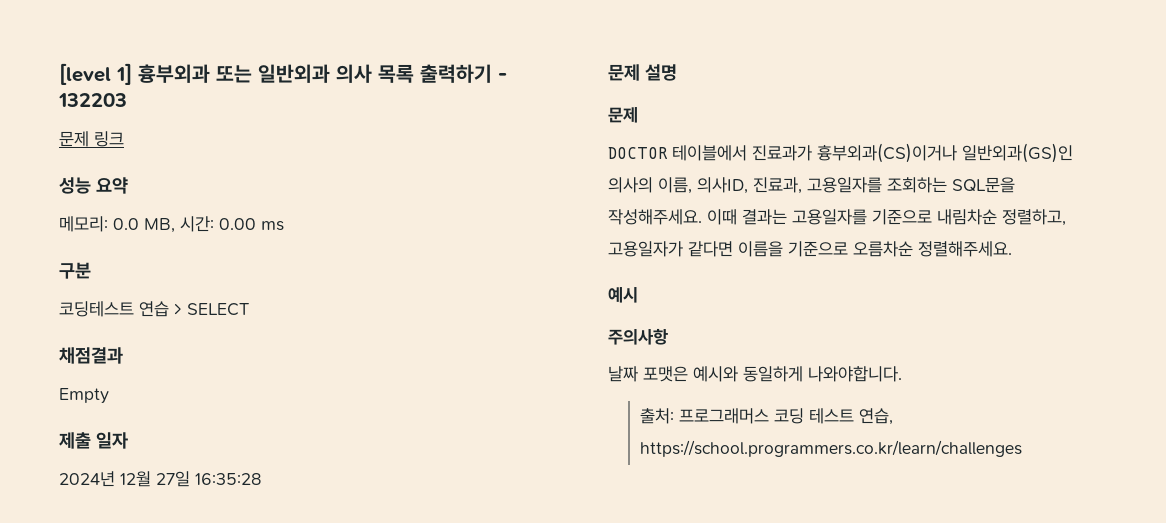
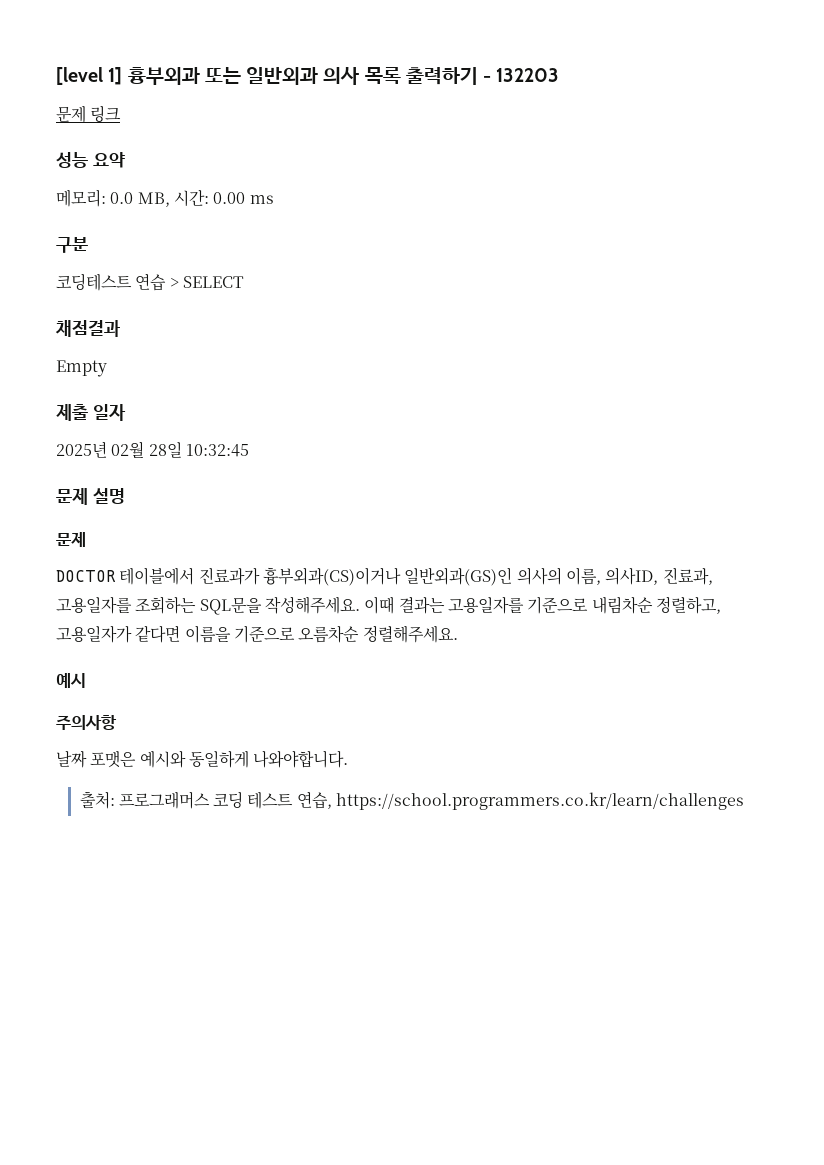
[59,471,262,487] 2024년 12월 27일 16:35:28 -> [56,441,249,458] 2025년 02월 28일 10:32:45

